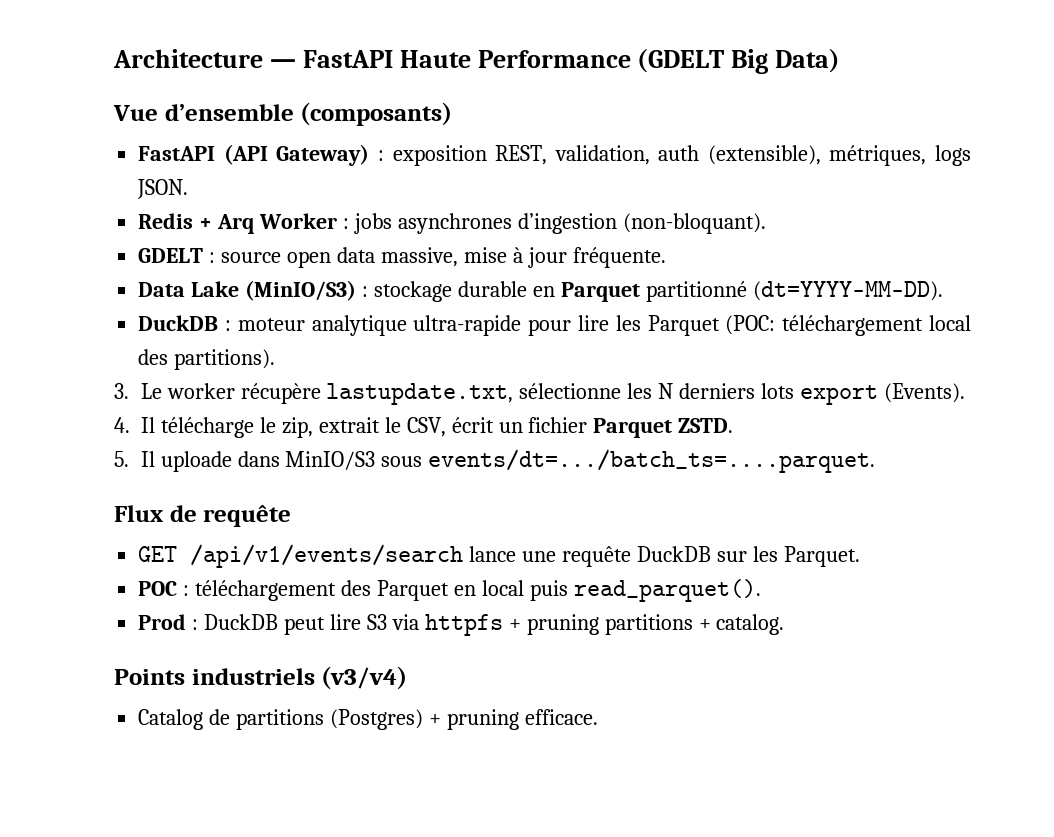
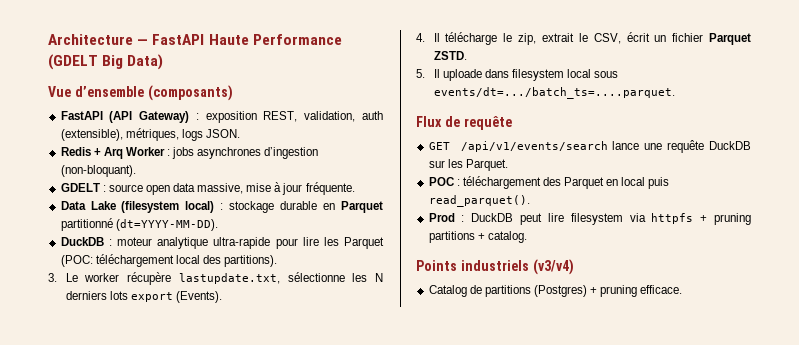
[245,280,357,301] (MinIO/S3) -> [121,201,215,213] (filesystem local)
[285,451,376,470] MinIO/S3 -> [511,69,592,81] filesystem local
[366,614,387,630] S3 -> [570,213,623,225] filesystem

